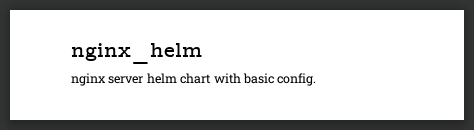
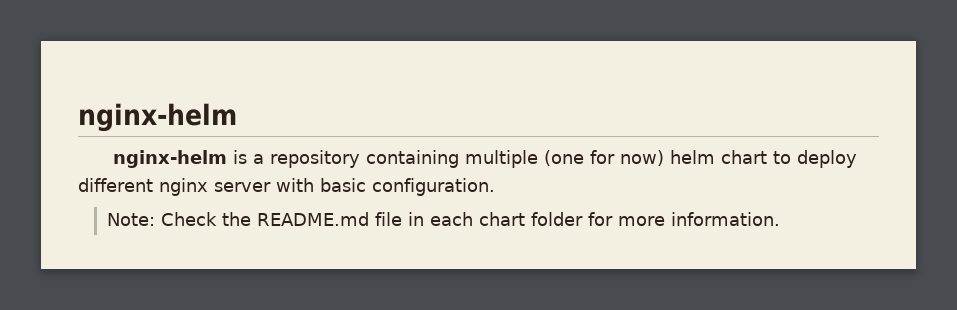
[71,43,202,64] [71,73,317,86] nginx_helm // nginx server helm chart with basic config. -> [78,103,237,132] [112,150,857,168] [78,178,495,196] [106,212,780,226] nginx-helm // nginx-helm is a repository containing multiple (one for now) helm chart to deploy different nginx server with basic configuration. // Note: Check the README.md file in each chart folder for more information.

